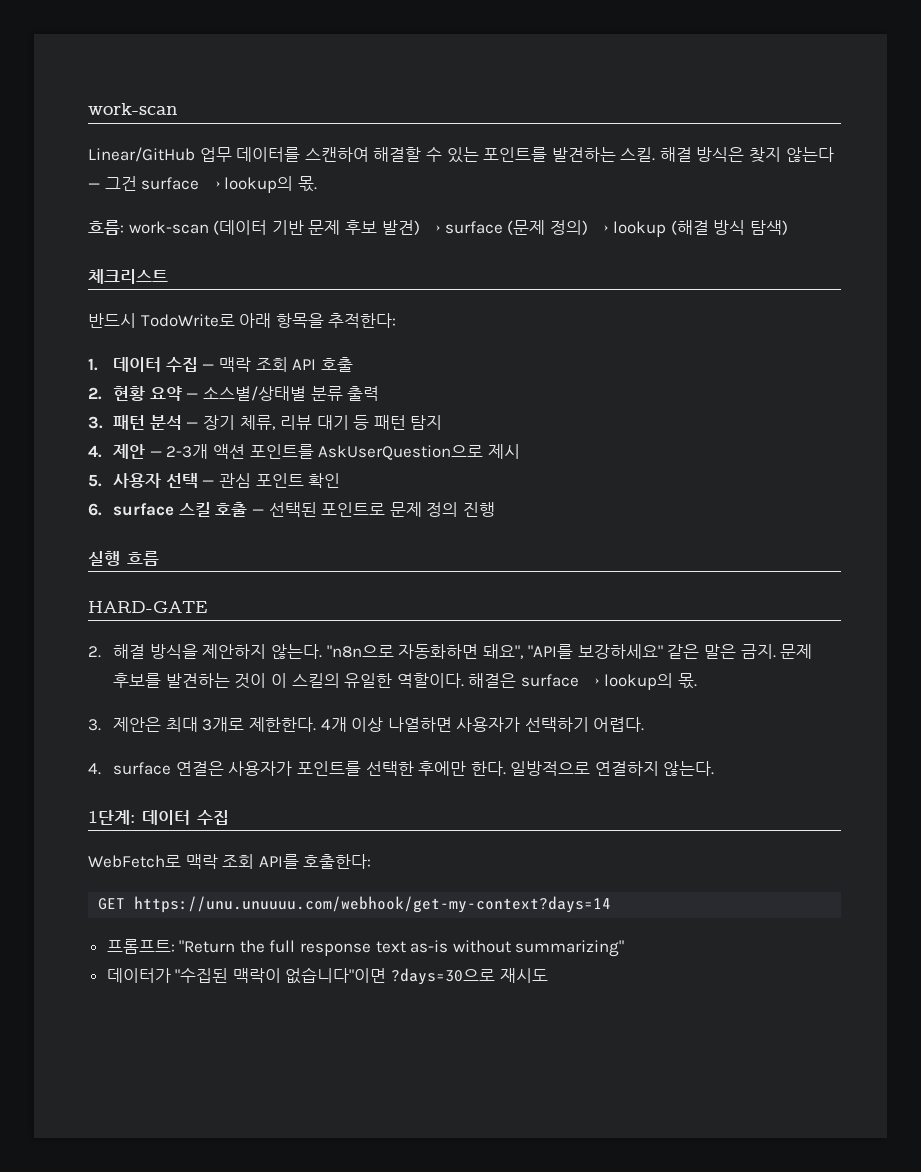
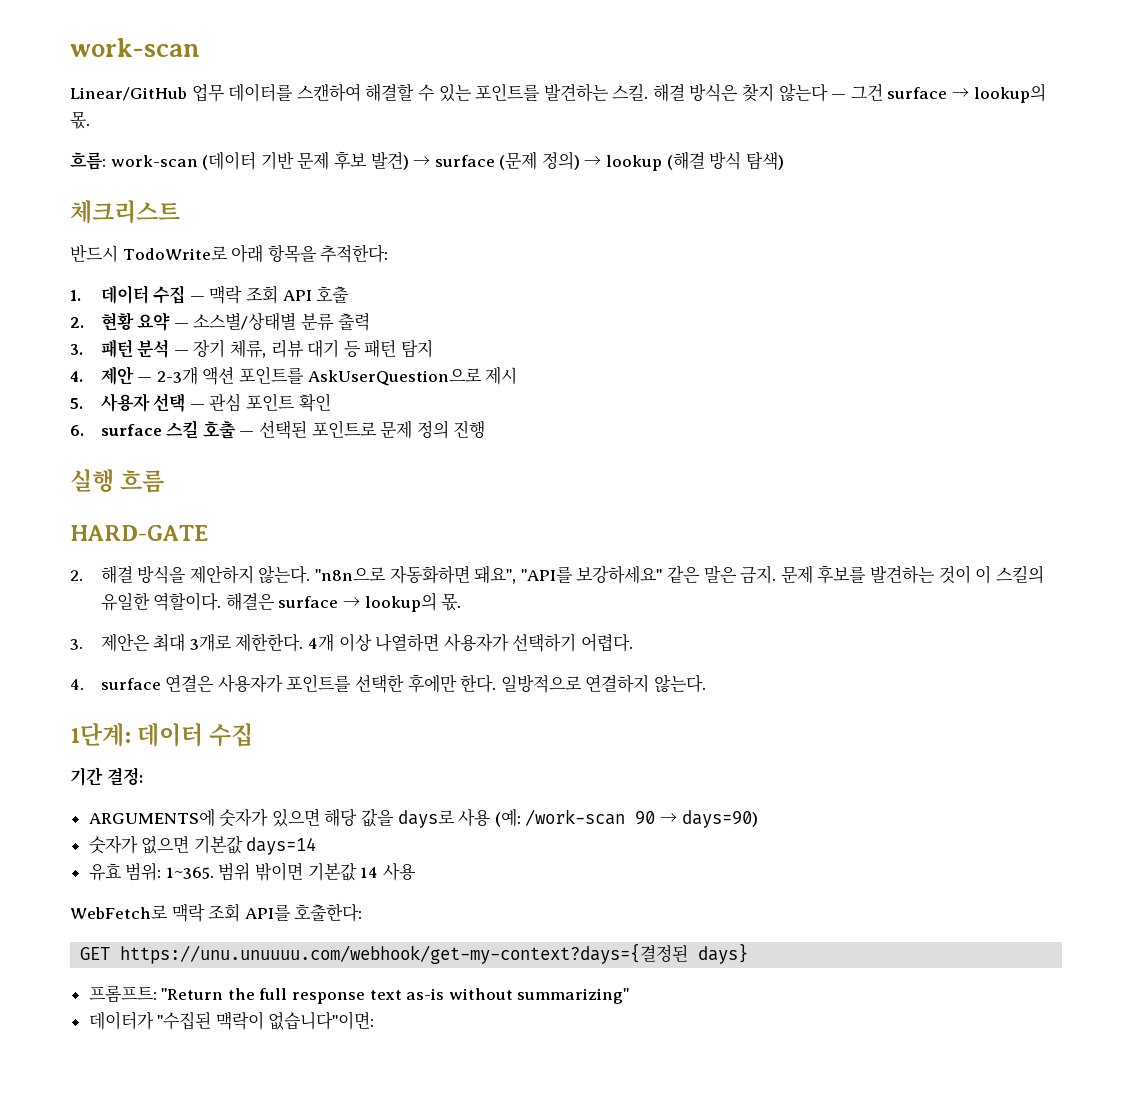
(229, 817) none -> [70,767,143,786] [88,808,758,828] [88,835,317,855] [88,862,416,881] // 기간 결정: // ARGUMENTS에 숫자가 있으면 해당 값을 days로 사용 (예: /work-scan 90 → days=90) // 숫자가 없으면 기본값 days=14 // 유효 범위: 1~365. 범위 밖이면 기본값 14 사용
[134,896,612,913] https://unu.unuuuu.com/webhook/get-my-context?days=14 -> [120,943,749,964] https://unu.unuuuu.com/webhook/get-my-context?days={결정된 days}
[285,967,548,985] 없습니다"이면 ?days=30으로 재시도 -> [268,1011,375,1030] 없습니다"이면:

